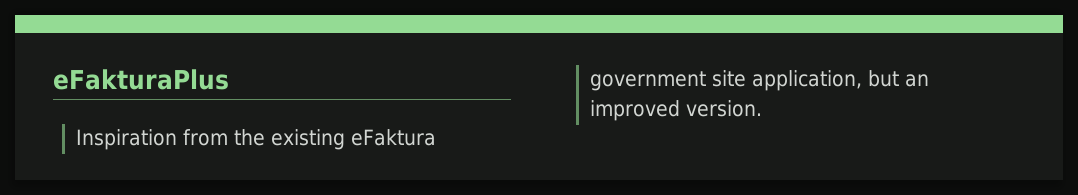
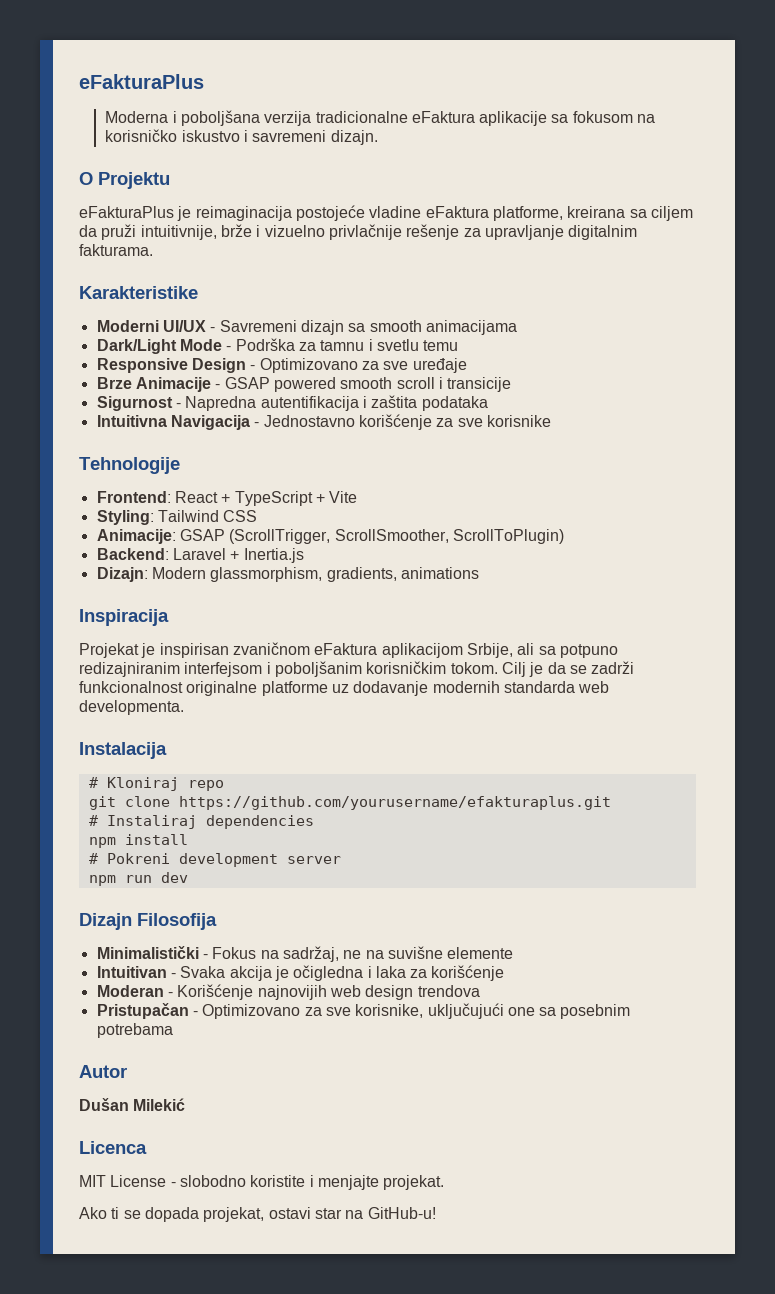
[76,129,437,150] [590,70,930,91] [590,100,763,121] Inspiration from the existing eFaktura government site application, but an improved version. -> [105,110,656,126] [105,129,378,145] [79,172,170,189] [79,205,693,221] [79,224,638,240] [79,244,153,256] [79,286,198,299] [96,320,517,335] [96,338,459,354] [96,358,467,373] [96,377,512,392] [96,395,488,411] [96,414,551,430] [79,457,180,474] [96,491,358,506] [96,510,258,525] [96,529,564,544] [96,548,304,563] [96,567,479,582] [79,609,169,626] [79,642,618,658] [79,661,635,677] [79,681,610,696] [79,700,184,715] [79,742,167,759] [88,777,224,791] [88,796,611,810] [88,815,314,829] [88,834,188,848] [88,853,341,867] [88,872,188,886] [79,913,217,930] [96,946,514,962] [96,965,505,981] [96,984,480,1000] [96,1003,631,1019] [96,1023,173,1038] [79,1065,127,1078] [79,1098,186,1111] [79,1141,147,1154] [79,1175,445,1190] [79,1207,436,1222] Moderna i poboljšana verzija tradicionalne eFaktura aplikacije sa fokusom na korisničko iskustvo i savremeni dizajn. // O Projektu // eFakturaPlus je reimaginacija postojeće vladine eFaktura platforme, kreirana sa ciljem da pruži intuitivnije, brže i vizuelno privlačnije rešenje za upravljanje digitalnim fakturama. // Karakteristike // Moderni UI/UX - Savremeni dizajn sa smooth animacijama // Dark/Light Mode - Podrška za tamnu i svetlu temu // Responsive Design - Optimizovano za sve uređaje // Brze Animacije - GSAP powered smooth scroll i transicije // Sigurnost - Napredna autentifikacija i zaštita podataka // Intuitivna Navigacija - Jednostavno korišćenje za sve korisnike // Tehnologije // Frontend: React + TypeScript + Vite // Styling: Tailwind CSS // Animacije: GSAP (ScrollTrigger, ScrollSmoother, ScrollToPlugin) // Backend: Laravel + Inertia.js // Dizajn: Modern glassmorphism, gradients, animations // Inspiracija // Projekat je inspirisan zvaničnom eFaktura aplikacijom Srbije, ali sa potpuno redizajniranim interfejsom i poboljšanim korisničkim tokom. Cilj je da se zadrži funkcionalnost originalne platforme uz dodavanje modernih standarda web developmenta. // Instalacija // # Kloniraj repo // git clone https://github.com/yourusername/efakturaplus.git // # Instaliraj dependencies // npm install // # Pokreni development server // npm run dev // Dizajn Filosofija // Minimalistički - Fokus na sadržaj, ne na suvišne elemente // Intuitivan - Svaka akcija je očigledna i laka za korišćenje // Moderan - Korišćenje najnovijih web design trendova // Pristupačan - Optimizovano za sve korisnike, uključujući one sa posebnim potrebama // Autor // Dušan Milekić // Licenca // MIT License - slobodno koristite i menjajte projekat. // Ako ti se dopada projekat, ostavi star na GitHub-u!

